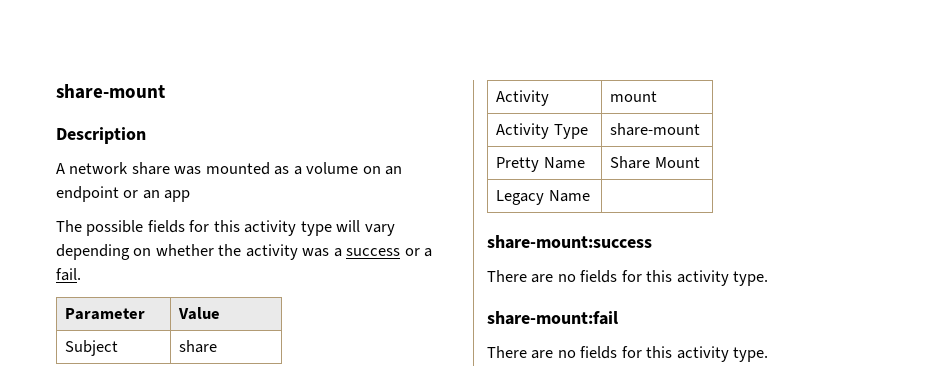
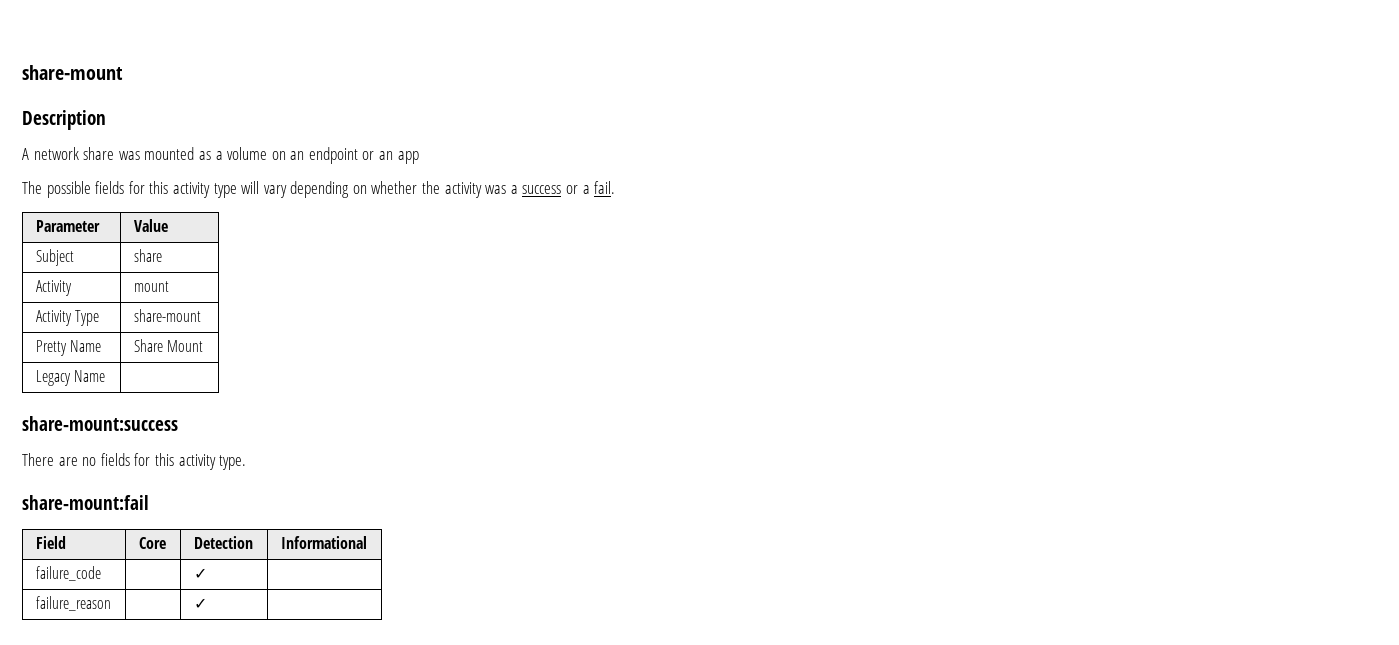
[487,346,769,362] // There are no fields for this activity type. -> [35,536,66,549] [138,537,166,549] [193,536,253,549] [280,536,367,549] [35,566,101,581] [193,568,207,579] [35,596,111,611] [193,598,207,609] // Field | Core | Detection | Informational // failure_code | | ✓ | // failure_reason | | ✓ |

